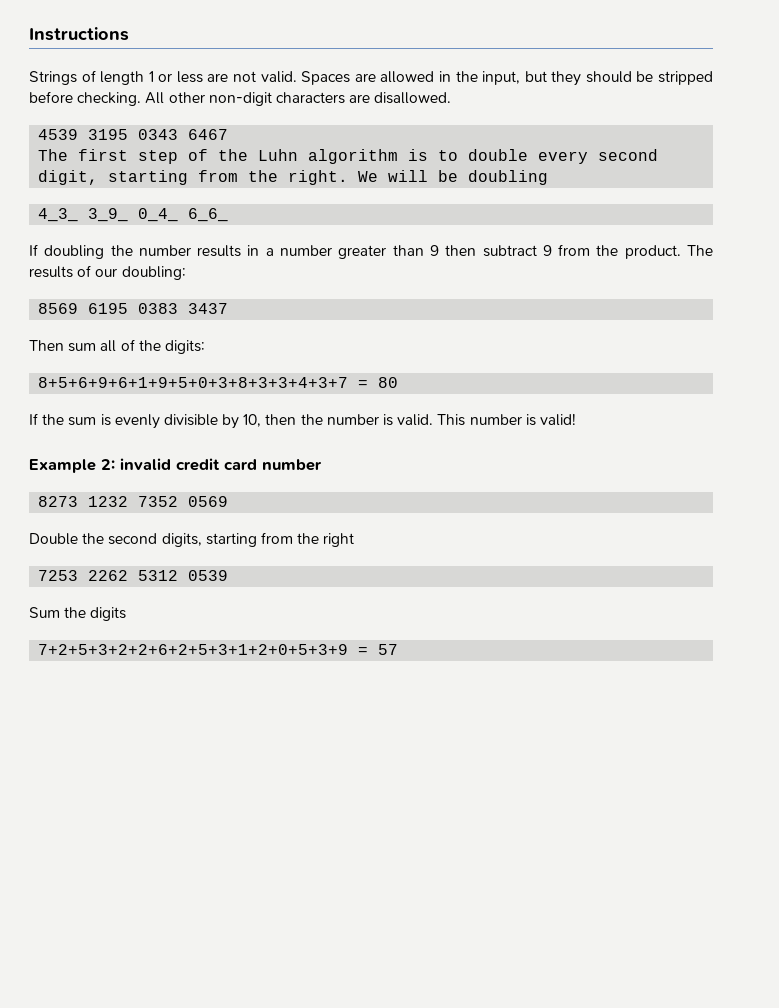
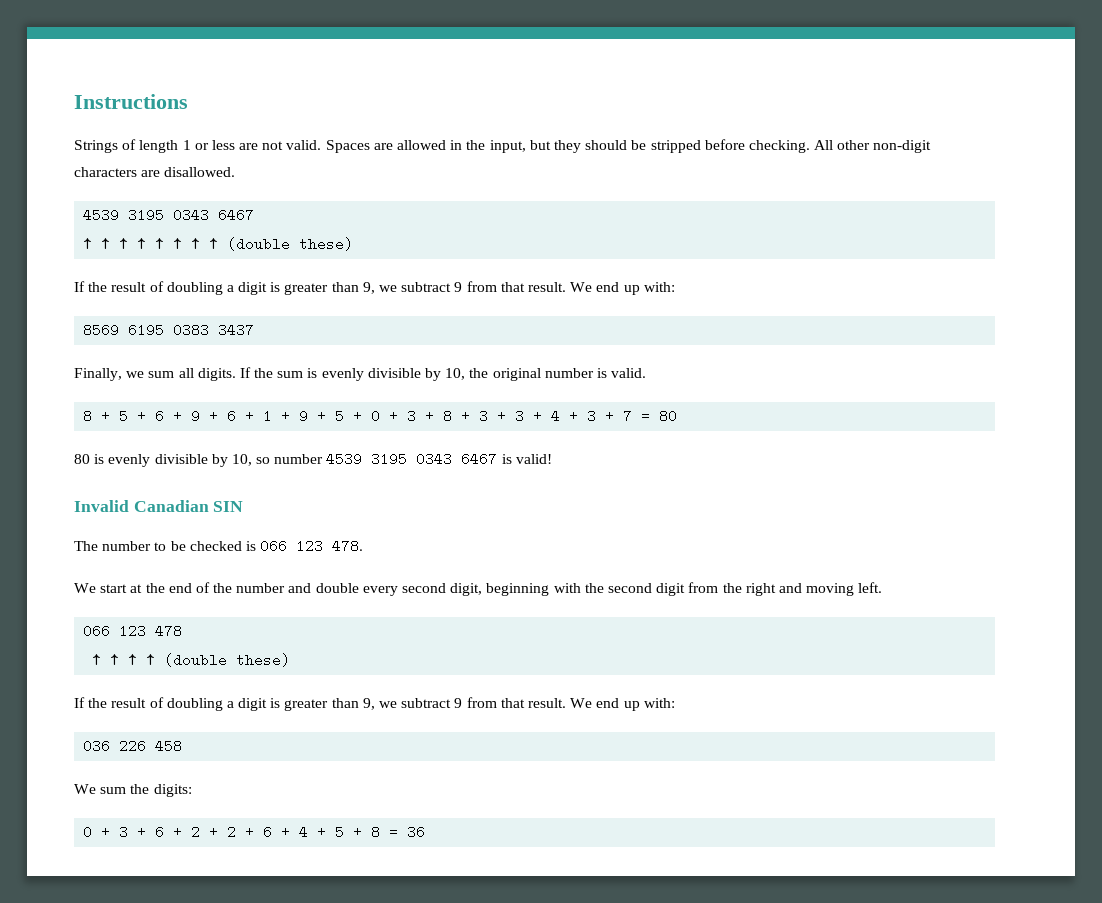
[38,149,659,164] [38,170,549,185] [38,208,229,222] [29,244,713,259] [29,265,186,280] [38,303,229,314] [29,339,205,354] [38,377,399,388] The first step of the Luhn algorithm is to double every second digit, starting from the right. We will be doubling // 4_3_ 3_9_ 0_4_ 6_6_ // If doubling the number results in a number greater than 9 then subtract 9 from the product. The results of our doubling: // 8569 6195 0383 3437 // Then sum all of the digits: // 8+5+6+9+6+1+9+5+0+3+8+3+3+4+3+7 = 80 // -> [83,237,354,251] [74,281,675,295] [83,323,255,337] [74,368,236,381] ↑ ↑ ↑ ↑ ↑ ↑ ↑ ↑ (double these) // If the result of doubling a digit is greater than 9, we subtract 9 from that result. We end up with: // 8569 6195 0383 3437 // Finally, we sum all digits.
[265,414,323,425] then the -> [469,368,541,381] the original
[437,413,576,426] [29,458,322,473] [38,496,229,507] [29,532,355,547] [38,570,229,581] [29,607,127,621] [38,644,399,655] This number is valid! // Example 2: invalid credit card number // 8273 1232 7352 0569 // Double the second digits, starting from the right // 7253 2262 5312 0539 // Sum the digits // 7+2+5+3+2+2+6+2+5+3+1+2+0+5+3+9 = 57 -> [83,409,678,423] [74,452,552,467] [74,500,244,512] [74,539,364,553] [74,582,883,596] [83,624,183,638] [92,653,291,667] [74,697,675,711] [83,739,183,753] [74,784,192,797] [83,825,426,839] // 8 + 5 + 6 + 9 + 6 + 1 + 9 + 5 + 0 + 3 + 8 + 3 + 3 + 4 + 3 + 7 = 80 // 80 is evenly divisible by 10, so number 4539 3195 0343 6467 is valid! // Invalid Canadian SIN // The number to be checked is 066 123 478. // We start at the end of the number and double every second digit, beginning with the second digit from the right and moving left. // 066 123 478 // ↑ ↑ ↑ ↑ (double these) // If the result of doubling a digit is greater than 9, we subtract 9 from that result. We end up with: // 036 226 458 // We sum the digits: // 0 + 3 + 6 + 2 + 2 + 6 + 4 + 5 + 8 = 36

